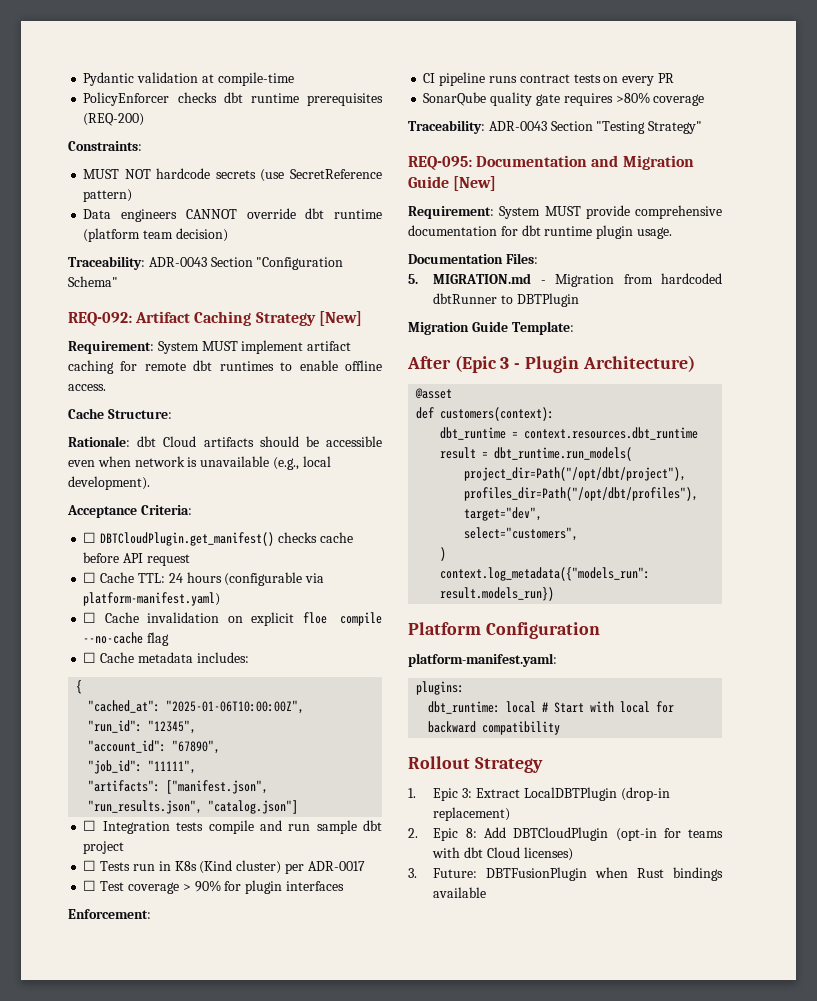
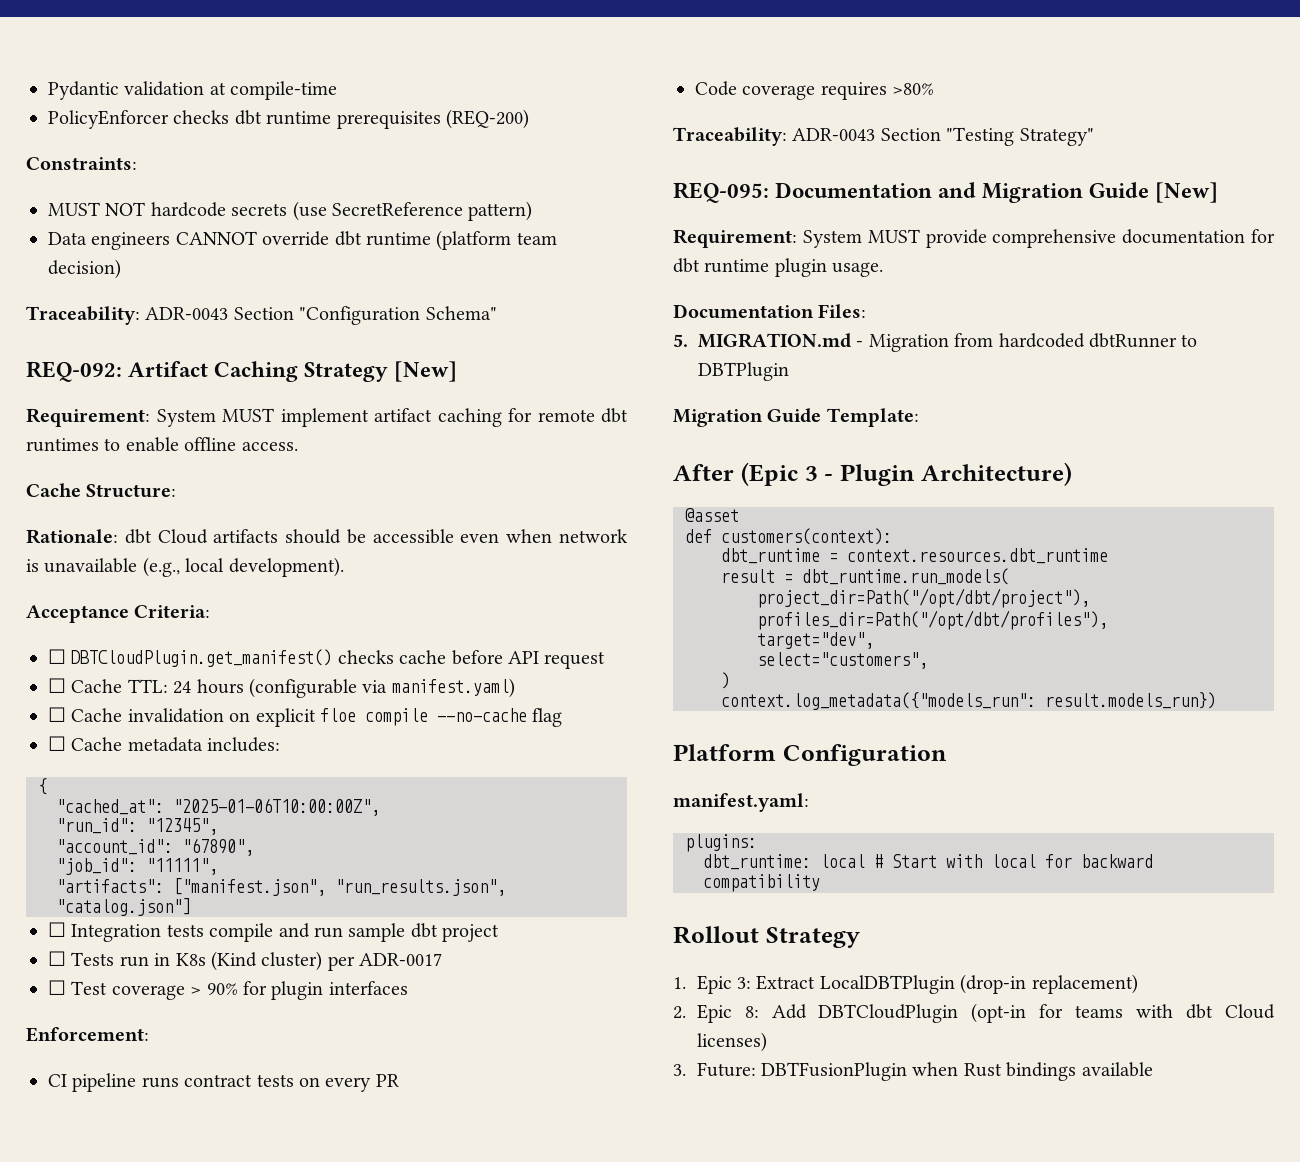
[83,592,221,606] platform-manifest.yaml) -> [391,678,515,698] manifest.yaml)
[423,92,560,106] SonarQube quality gate -> [695,81,816,100] Code coverage
[653,94,705,106] coverage -> (935, 89) none
[408,653,557,667] platform-manifest.yaml: -> [673,793,809,812] manifest.yaml:

